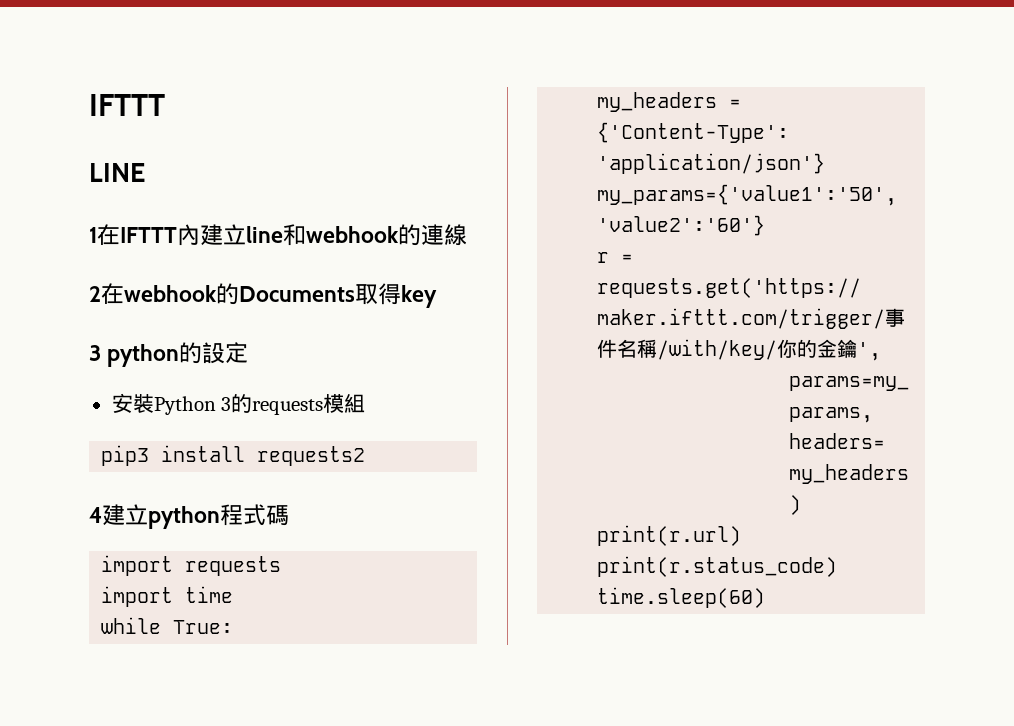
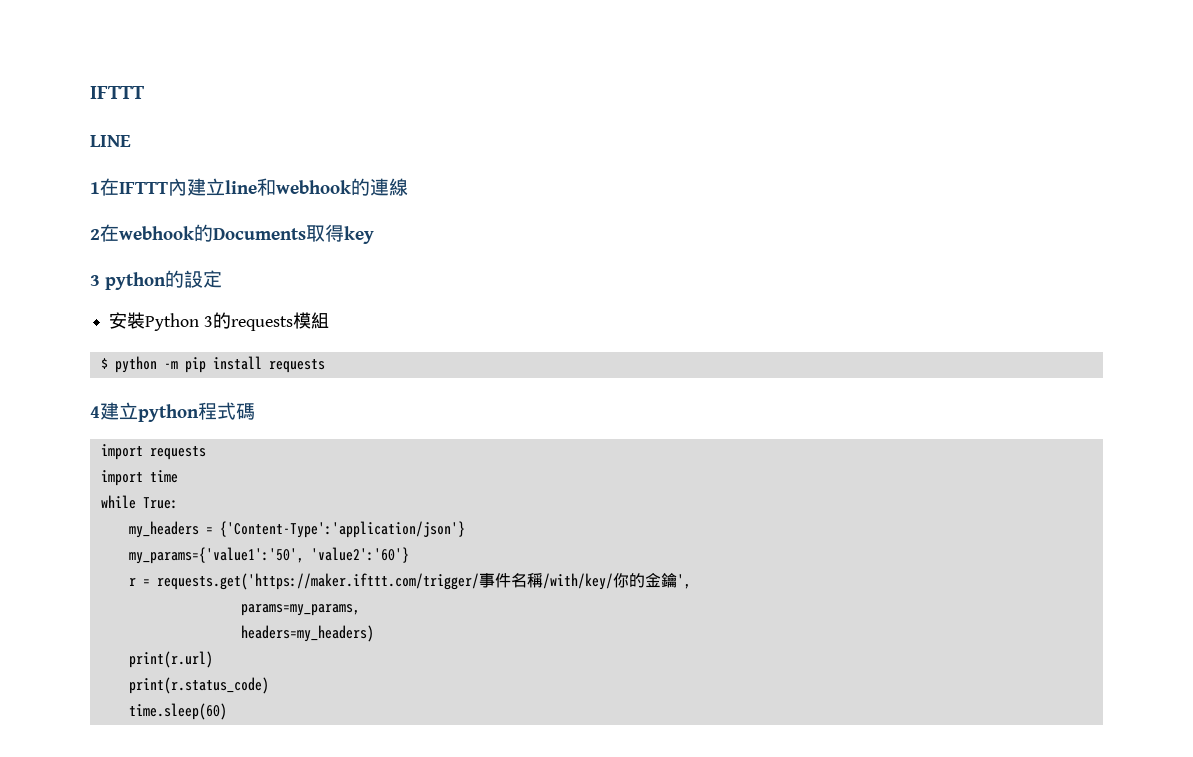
[101,445,366,466] pip3 install requests2 -> [100,356,325,373] $ python -m pip install requests

